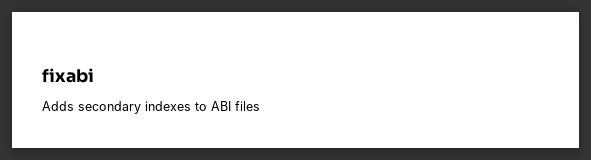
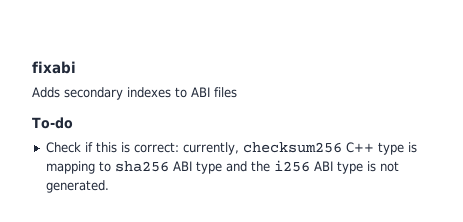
(260, 106) none -> [32,117,73,129] [45,142,417,155] [45,160,399,174] [45,180,109,193] // To-do // Check if this is correct: currently, checksum256 C++ type is mapping to sha256 ABI type and the i256 ABI type is not generated.

